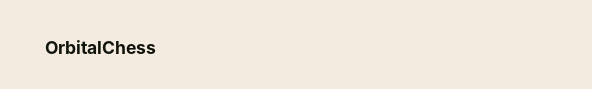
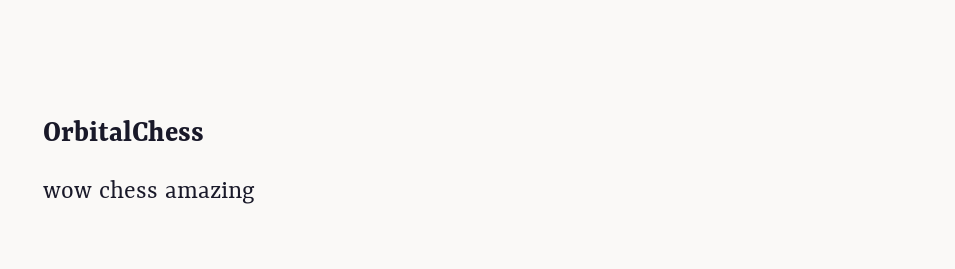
(156, 47) none -> [43,180,256,204] // wow chess amazing

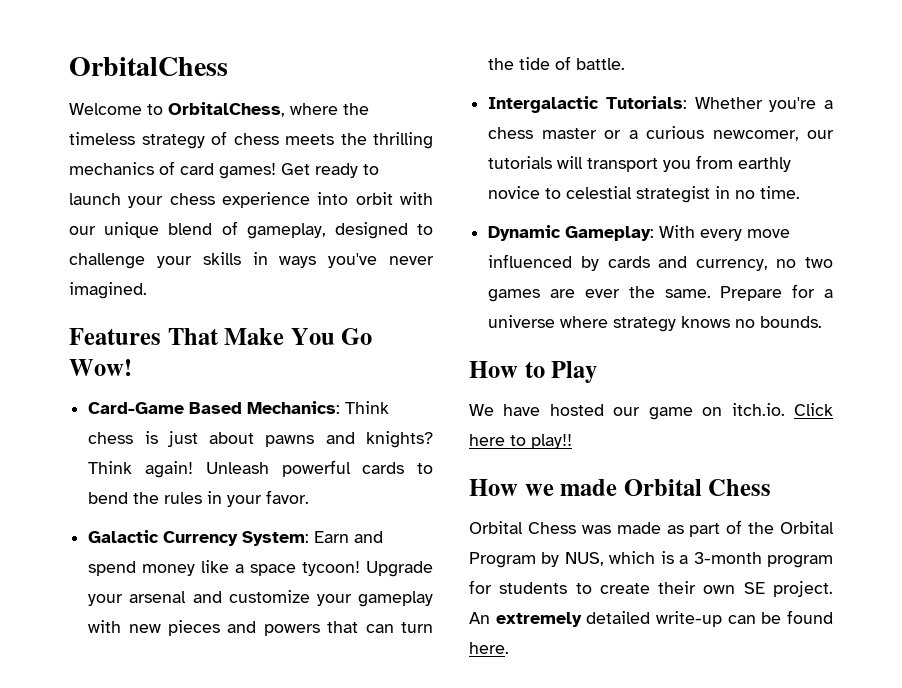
[43,180,256,204] wow chess amazing -> [69,102,369,117] [69,131,433,149] [69,161,379,179] [69,192,433,208] [69,221,433,239] [69,252,434,269] [69,282,147,299] [69,328,373,345] [69,359,132,376] [88,401,390,414] [88,431,433,448] [88,460,433,478] [88,490,310,507] [88,530,384,546] [88,560,433,577] [88,590,433,607] [88,620,434,636] [488,56,626,70] [488,96,833,113] [488,126,834,141] [488,155,792,172] [488,186,801,203] [488,225,791,241] [488,254,833,271] [488,284,833,302] [488,315,823,332] [469,361,598,383] [469,403,833,420] [469,434,572,449] [469,479,772,496] [469,520,834,537] [469,551,833,568] [469,580,833,597] [469,610,833,627] [469,642,509,654] Welcome to OrbitalChess, where the timeless strategy of chess meets the thrilling mechanics of card games! Get ready to launch your chess experience into orbit with our unique blend of gameplay, designed to challenge your skills in ways you've never imagined. // Features That Make You Go Wow! // Card-Game Based Mechanics: Think chess is just about pawns and knights? Think again! Unleash powerful cards to bend the rules in your favor. // Galactic Currency System: Earn and spend money like a space tycoon! Upgrade your arsenal and customize your gameplay with new pieces and powers that can turn the tide of battle. // Intergalactic Tutorials: Whether you're a chess master or a curious newcomer, our tutorials will transport you from earthly novice to celestial strategist in no time. // Dynamic Gameplay: With every move influenced by cards and currency, no two games are ever the same. Prepare for a universe where strategy knows no bounds. // How to Play // We have hosted our game on itch.io. Click here to play!! // How we made Orbital Chess // Orbital Chess was made as part of the Orbital Program by NUS, which is a 3-month program for students to create their own SE project. An extremely detailed write-up can be found here.

